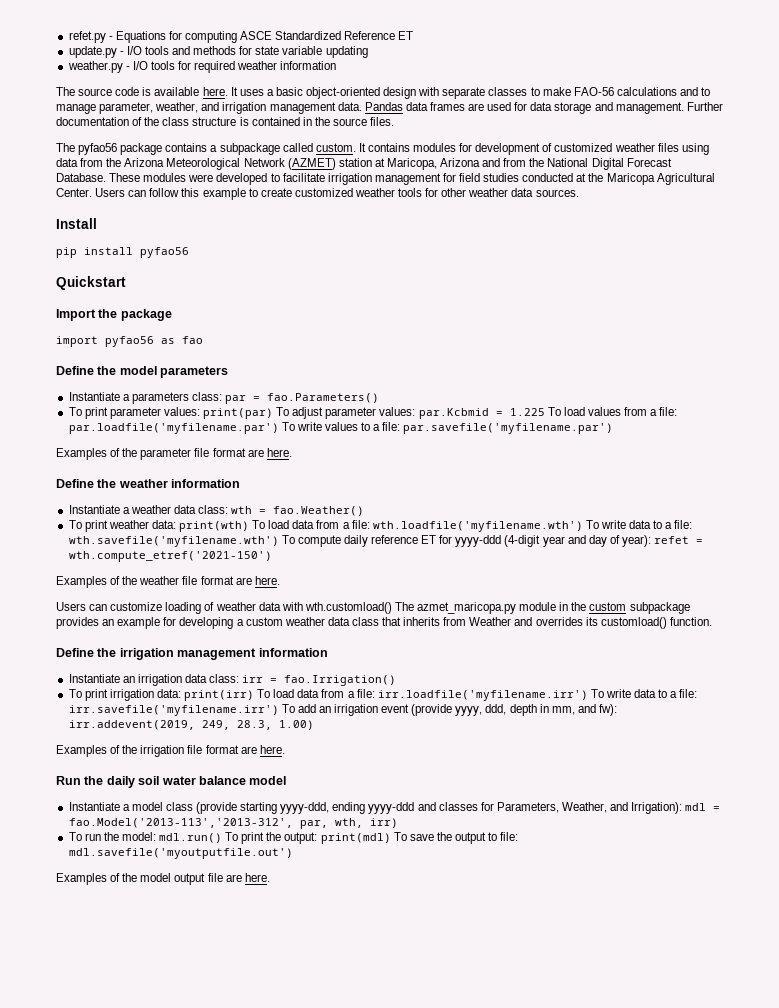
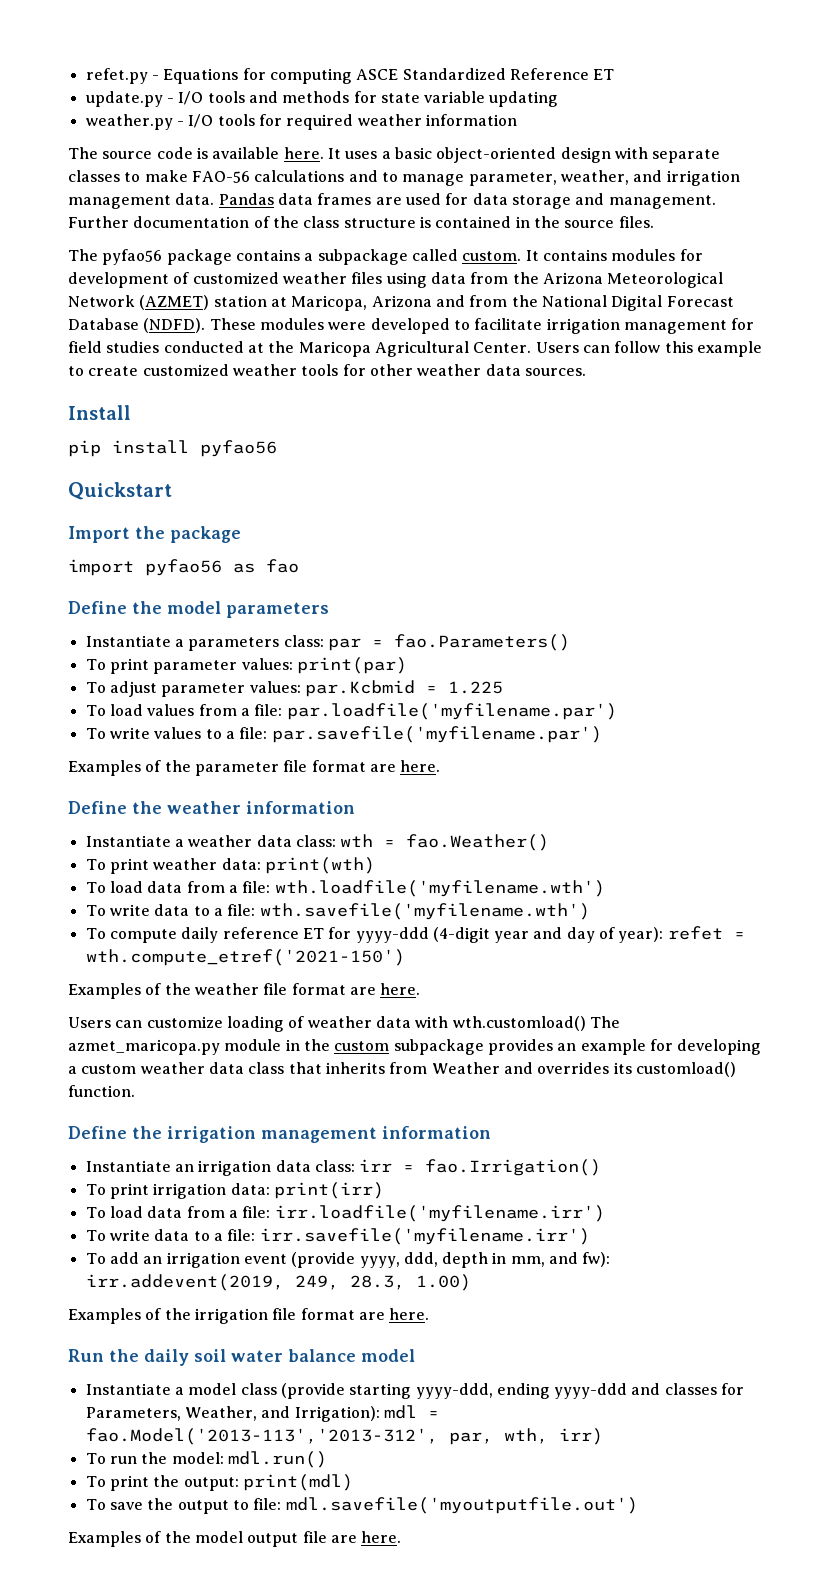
[56,173,106,182] Database. -> [68,318,206,333] Database (NDFD).
(274, 413) none -> (407, 665) //
(545, 412) none -> (503, 687) //
(279, 428) none -> (617, 711) //
(250, 526) none -> (375, 865) //
(583, 526) none -> (605, 888) //
(279, 541) none -> (590, 911) //
(255, 695) none -> (384, 1190) //
(588, 695) none -> (605, 1213) //
(279, 710) none -> (590, 1236) //
(223, 838) none -> (327, 1459) //
(391, 838) none -> (353, 1482) //

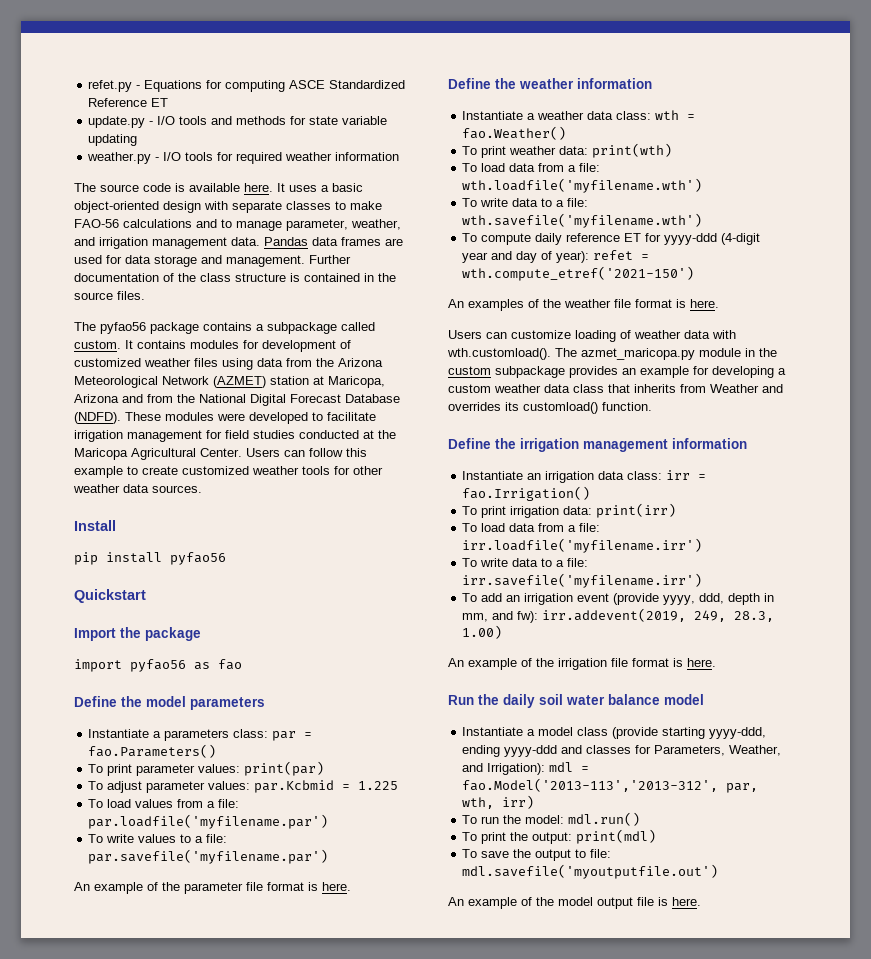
[68,760,141,776] Examples -> [74,882,143,894] An example
[369,764,396,772] are -> [308,882,318,891] is
[68,983,141,999] Examples -> [448,299,524,311] An examples
[349,987,376,995] are -> [676,299,686,308] is
[452,1016,586,1031] wth.customload() -> [447,348,551,360] wth.customload().
[68,1308,141,1324] Examples -> [448,658,517,670] An example
[358,1312,385,1320] are -> [673,658,683,667] is
[68,1531,141,1547] Examples -> [448,897,517,909] An example
[330,1535,357,1543] are -> [658,897,668,906] is

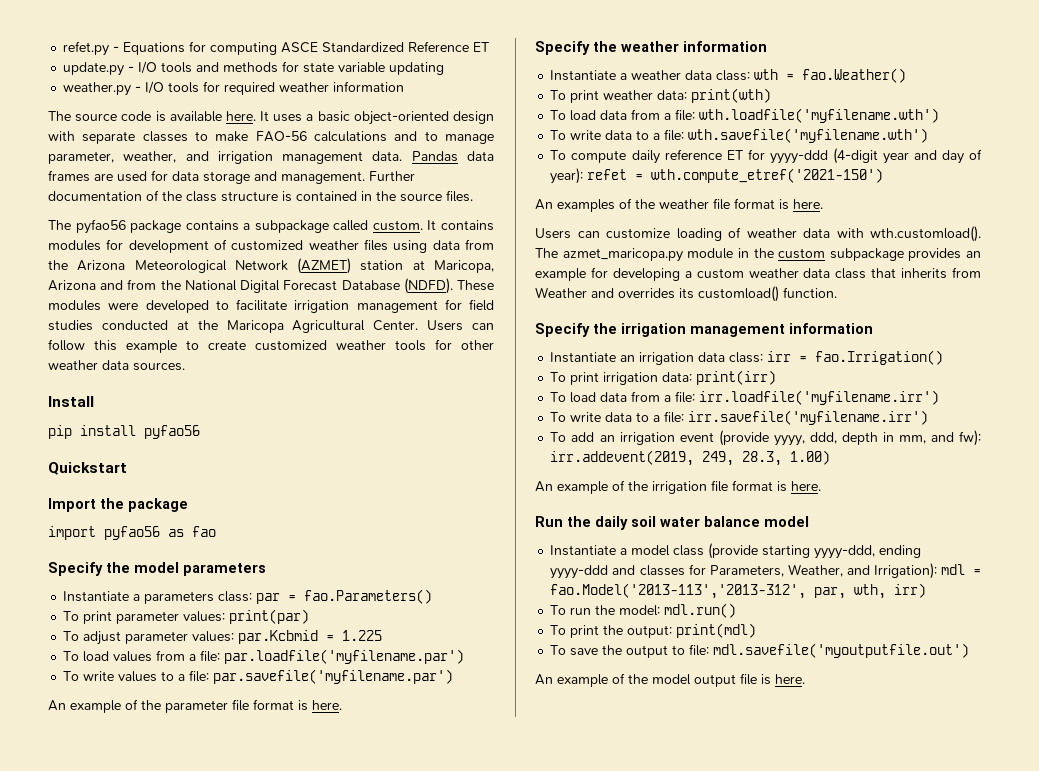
[74,696,117,707] Define -> [48,562,103,576] Specify
[448,78,491,89] Define -> [535,41,590,55] Specify
[448,438,491,449] Define -> [535,323,590,337] Specify

